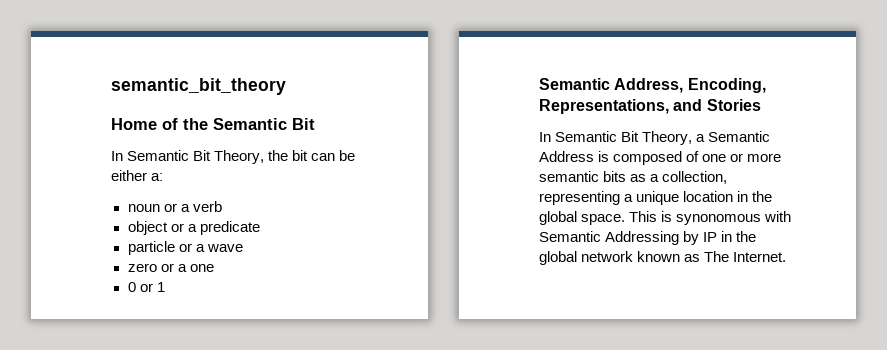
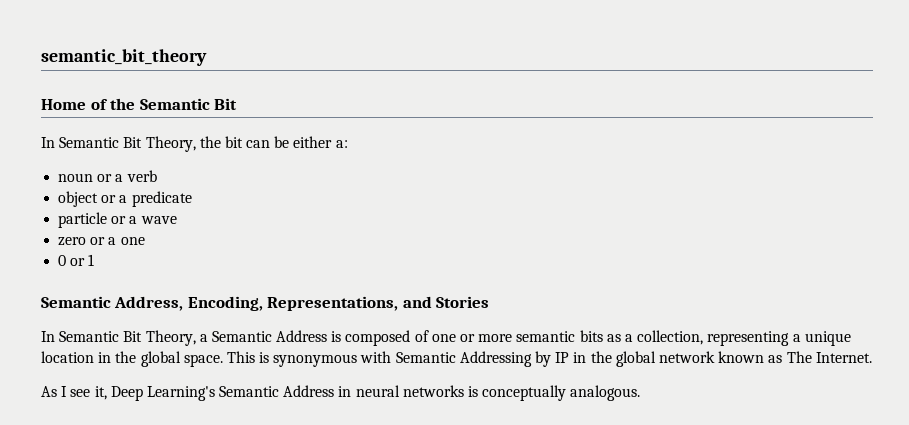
[676,214,762,225] synonomous -> [273,354,358,367] synonymous
(787, 257) none -> [41,385,641,401] // As I see it, Deep Learning's Semantic Address in neural networks is conceptually analogous.

